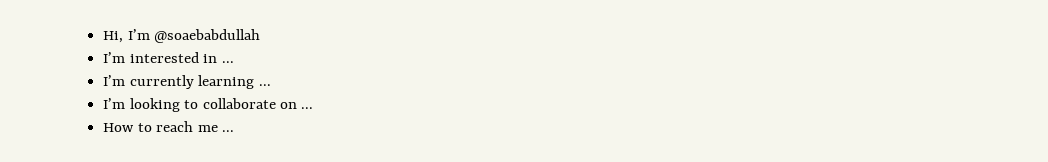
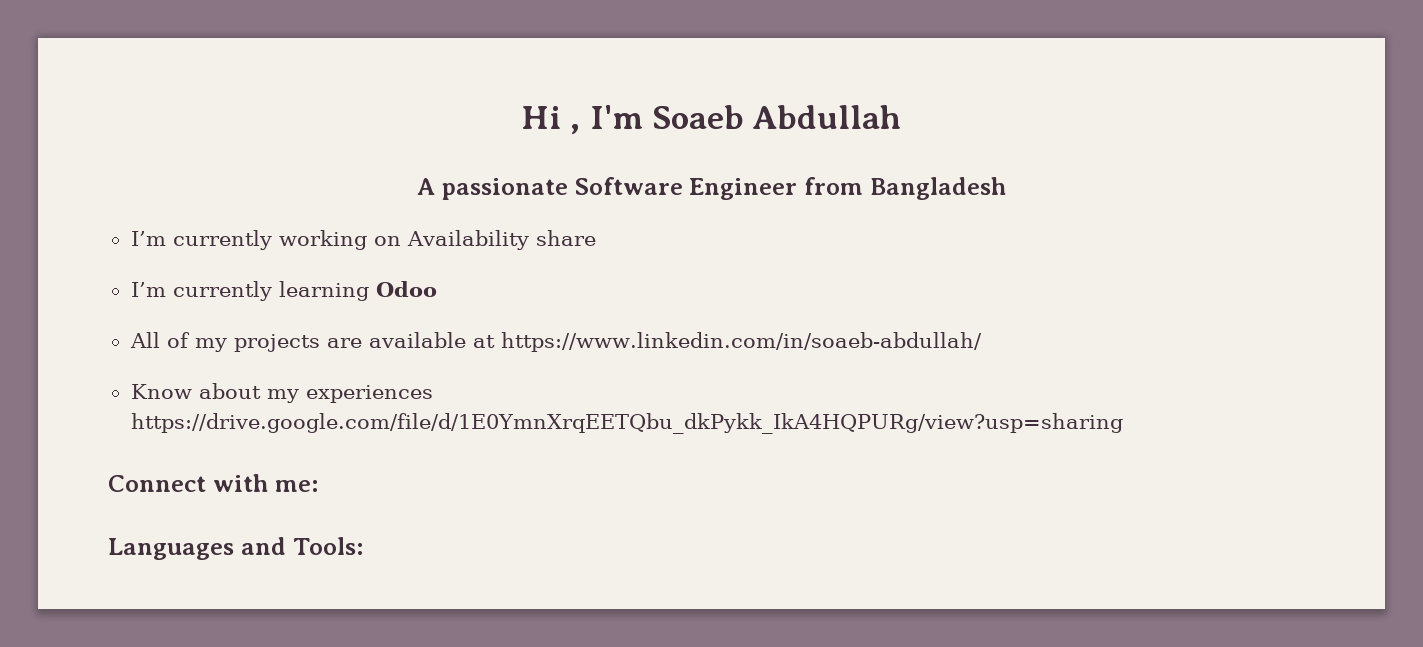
[103,29,261,43] [103,52,234,63] [103,75,271,89] [103,98,314,112] [103,121,234,132] Hi, I’m @soaebabdullah // I’m interested in ... // I’m currently learning ... // I’m looking to collaborate on ... // How to reach me ... -> [522,105,901,134] [417,177,1006,200] [130,230,596,250] [130,281,437,301] [129,332,982,352] [130,383,433,403] [130,413,1123,434] [108,474,319,492] [108,537,365,560] Hi , I'm Soaeb Abdullah // A passionate Software Engineer from Bangladesh // I’m currently working on Availability share // I’m currently learning Odoo // All of my projects are available at https://www.linkedin.com/in/soaeb-abdullah/ // Know about my experiences https://drive.google.com/file/d/1E0YmnXrqEETQbu_dkPykk_IkA4HQPURg/view?usp=sharing // Connect with me: // Languages and Tools:

